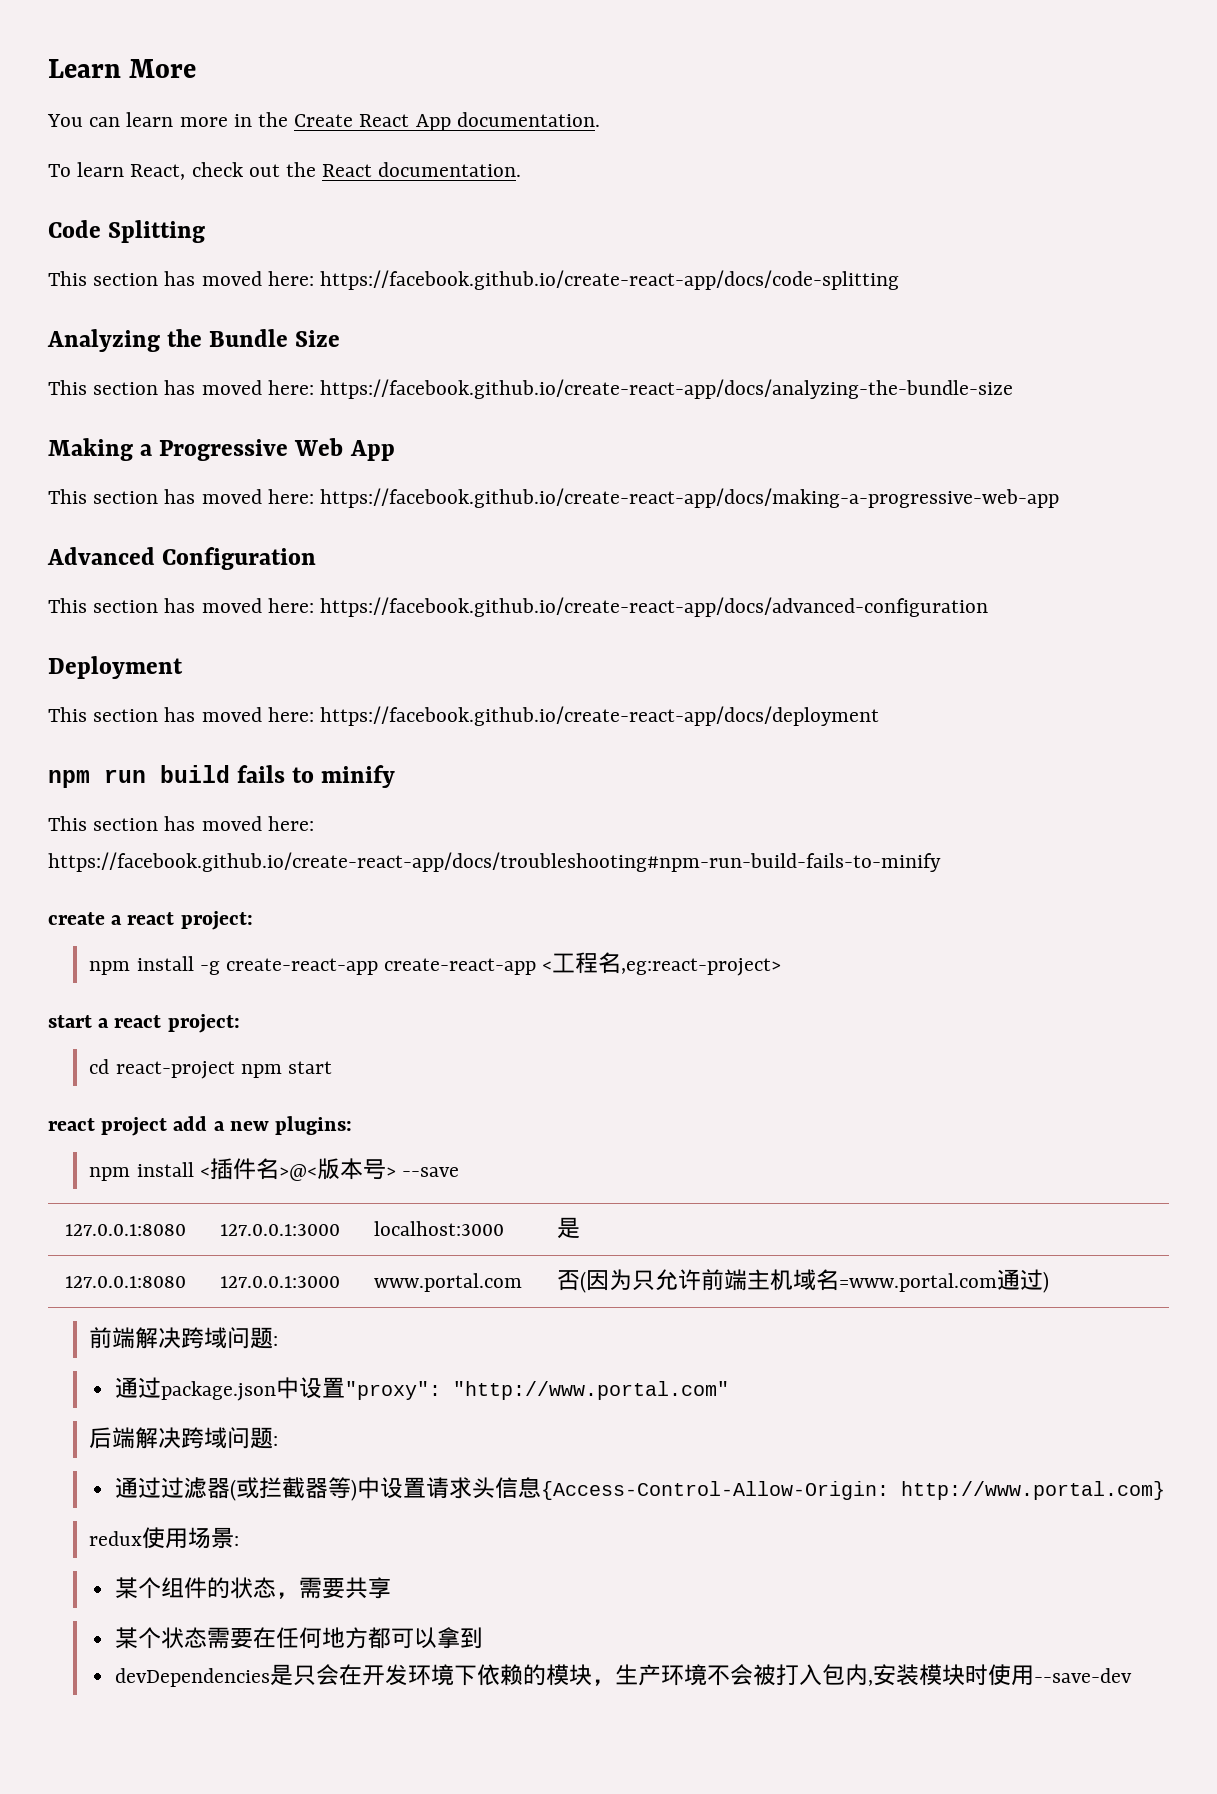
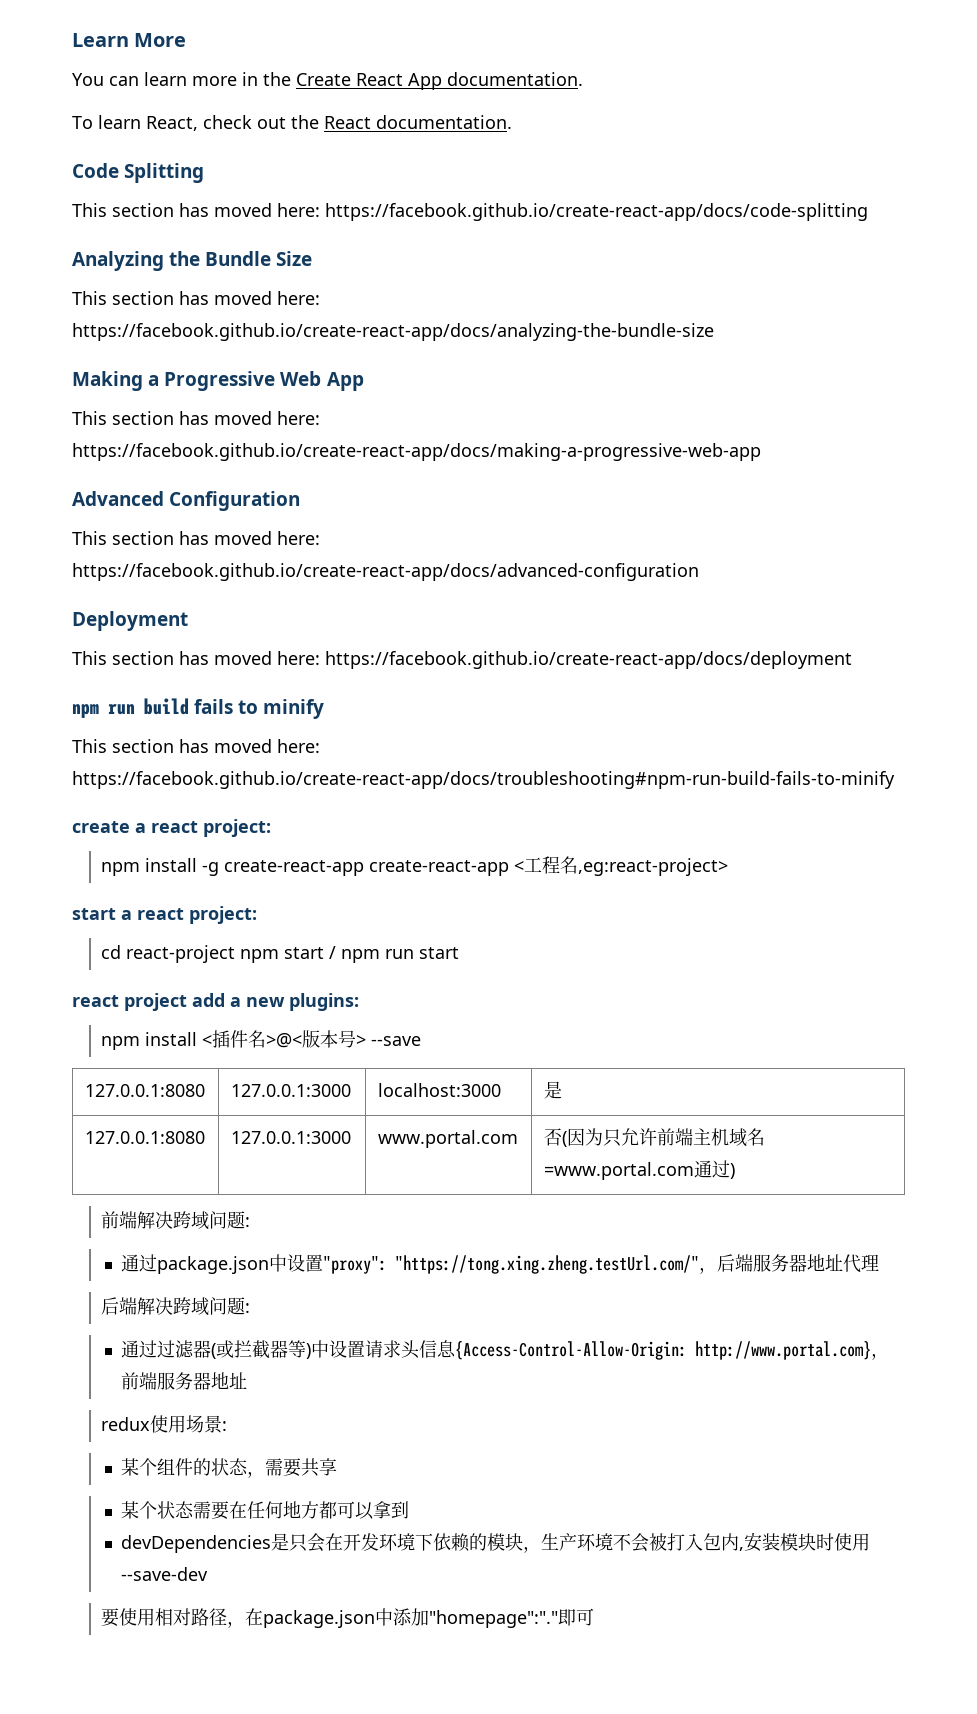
(333, 1067) none -> [329,946,460,963] / npm run start
[452,1381,729,1400] "http://www.portal.com" -> [394,1254,879,1274] "https://tong.xing.zheng.testUrl.com/"，后端服务器地址代理
(1165, 1490) none -> [870,1353,889,1360] [120,1372,247,1390] ，前端服务器地址
(1132, 1675) none -> [101,1608,595,1628] // 要使用相对路径，在package.json中添加"homepage":"."即可

